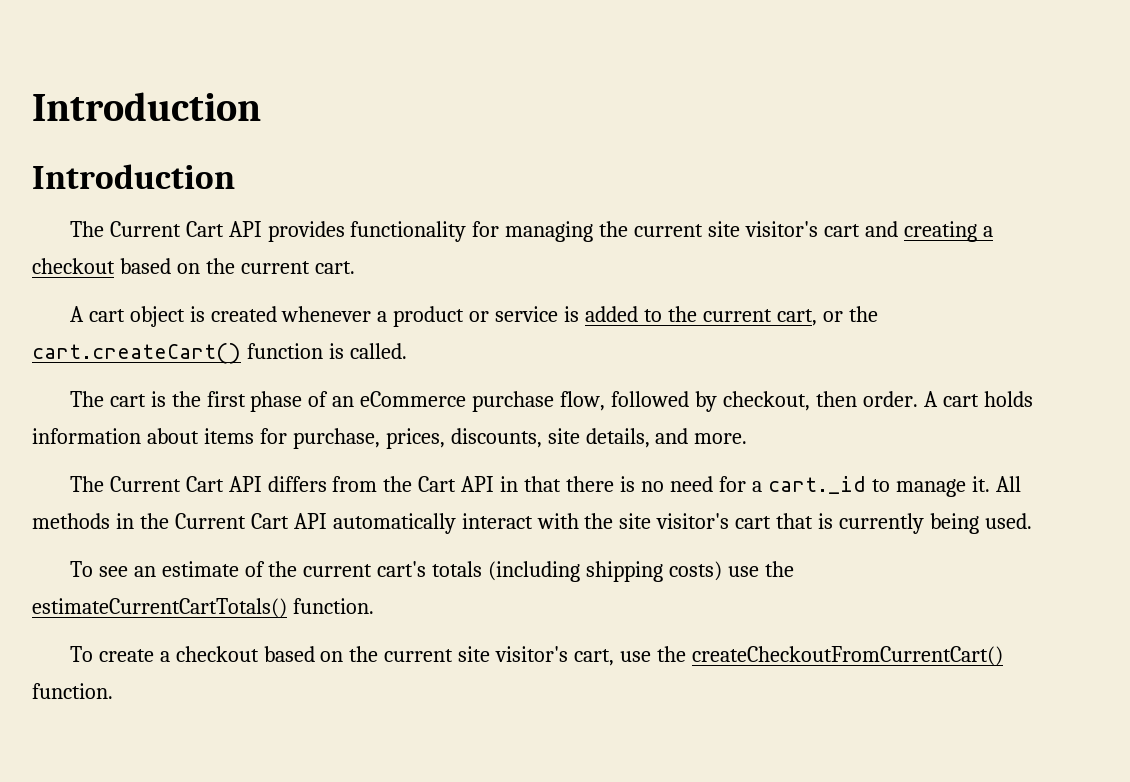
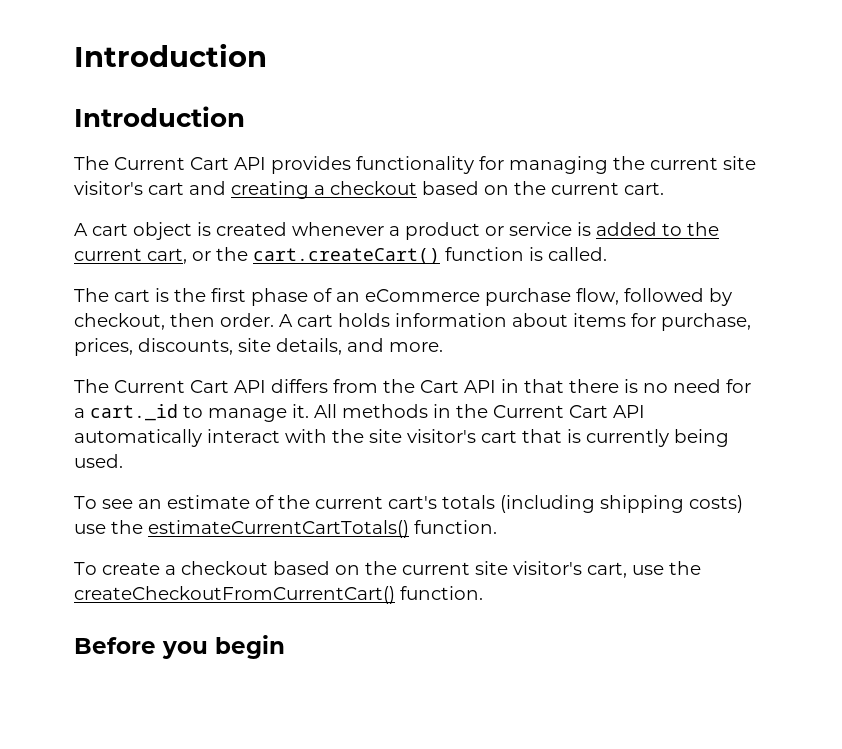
(113, 691) none -> [74,635,285,659] // Before you begin

